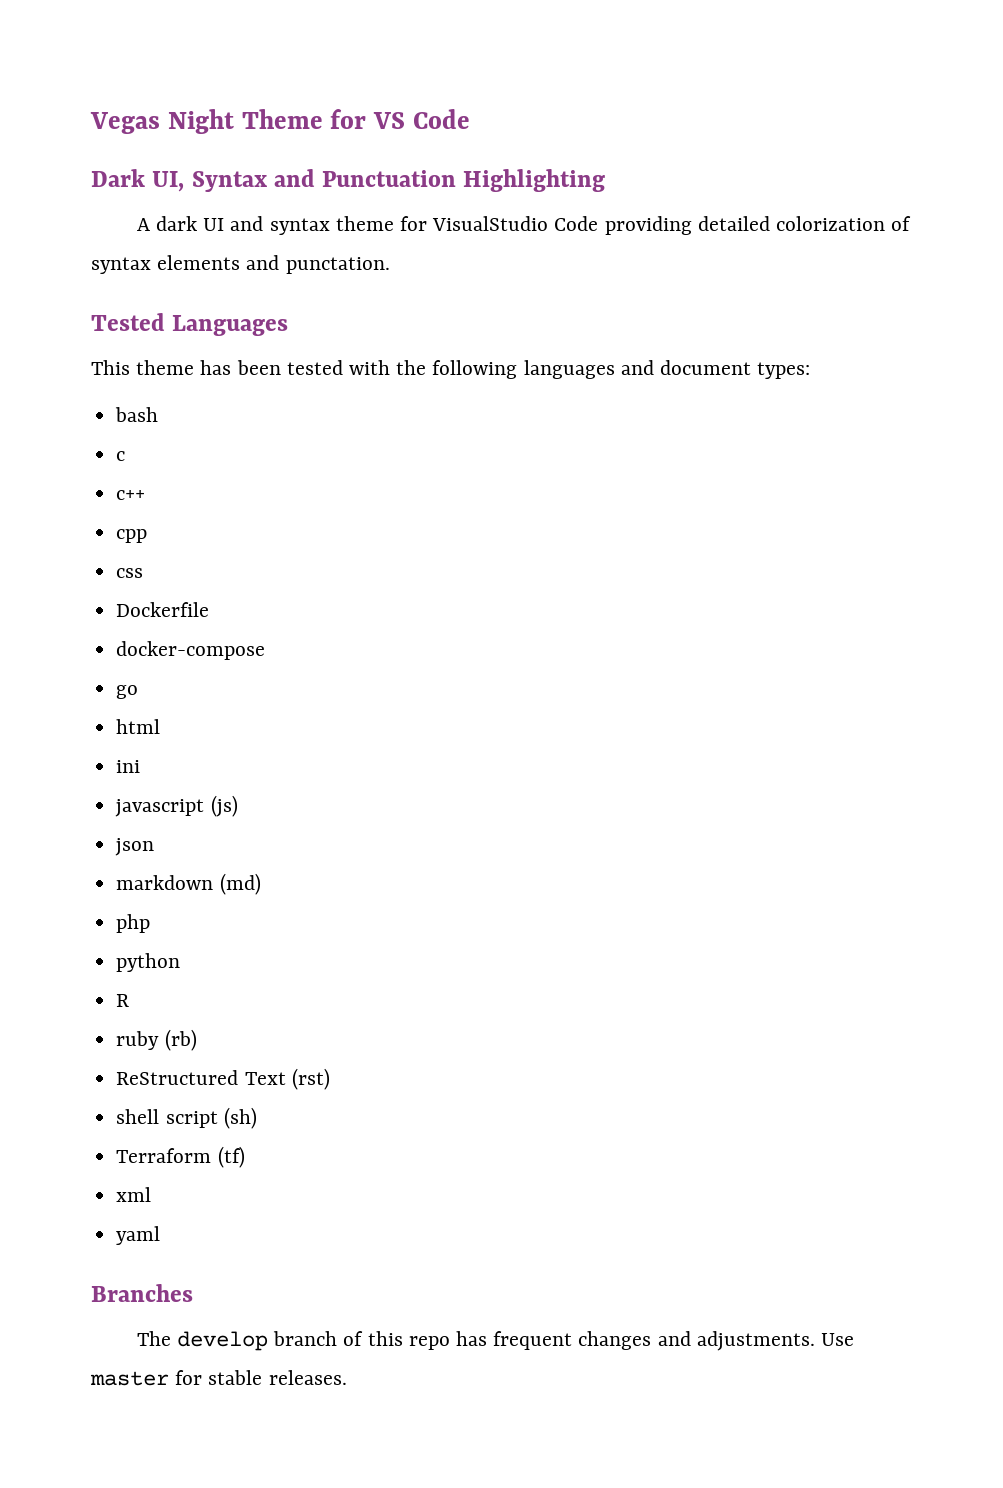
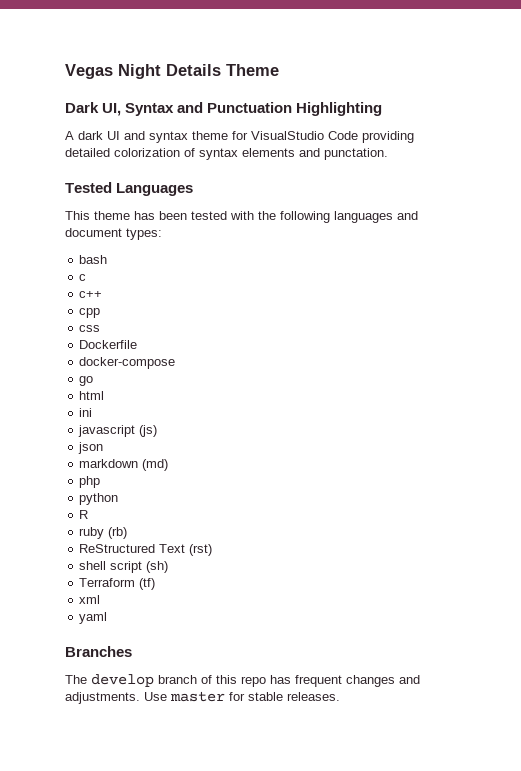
(234, 121) none -> [166,64,221,76] Details
[330,109,471,129] for VS Code -> (279, 70) none

